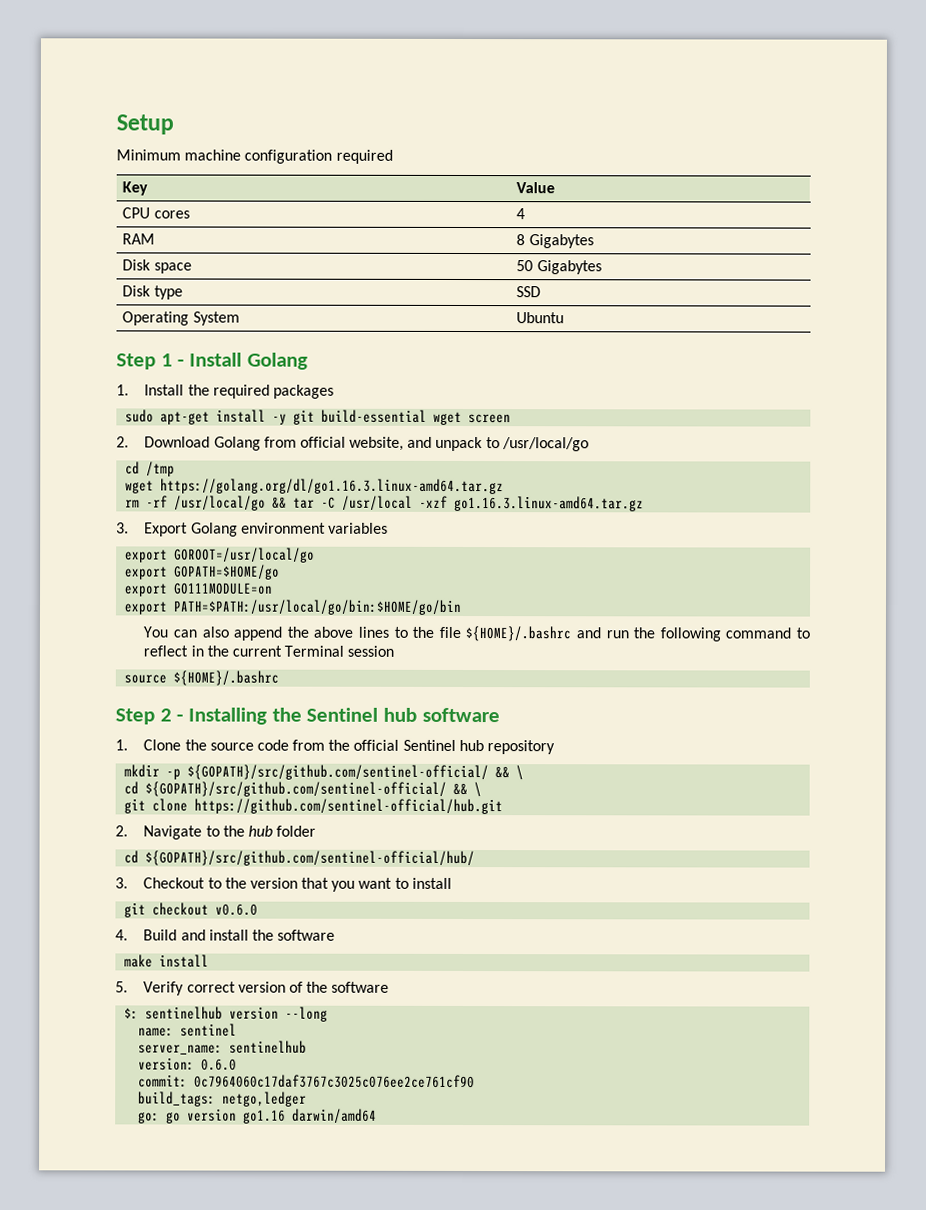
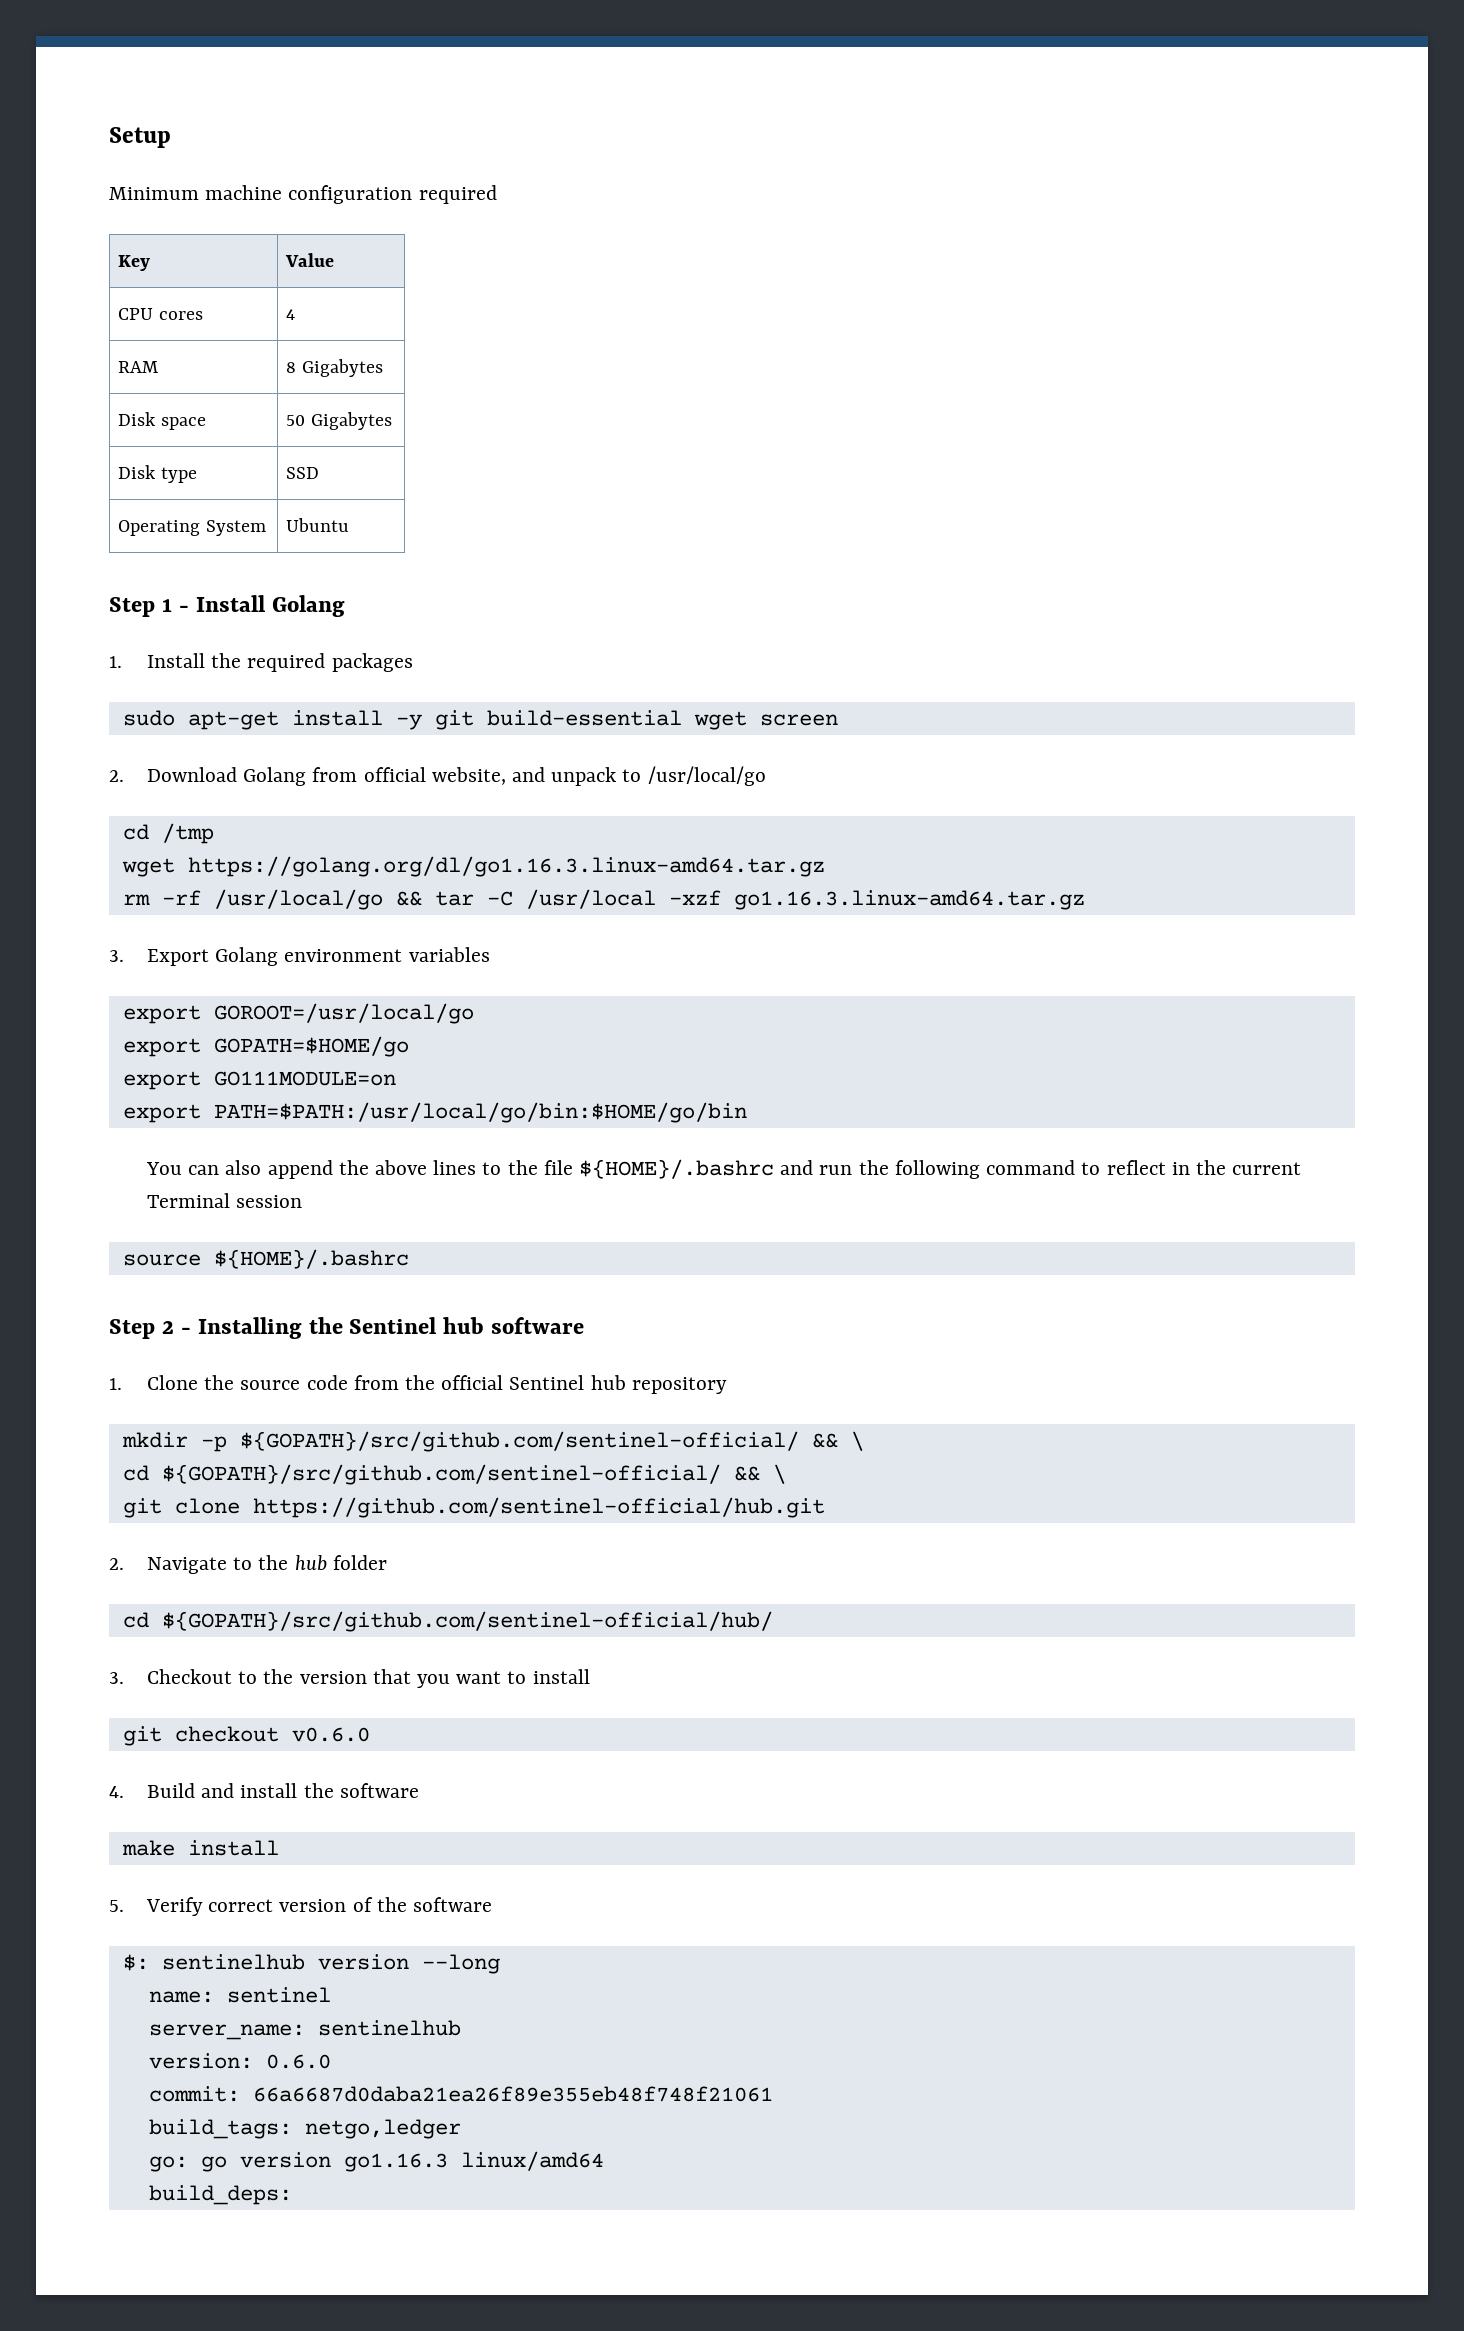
[194,1074,476,1089] 0c7964060c17daf3767c3025c076ee2ce761cf90 -> [252,2086,773,2102] 66a6687d0daba21ea26f89e355eb48f748f21061
[243,1108,378,1124] go1.16 darwin/amd64 -> [343,2151,604,2172] [148,2185,292,2205] go1.16.3 linux/amd64 // build_deps:

